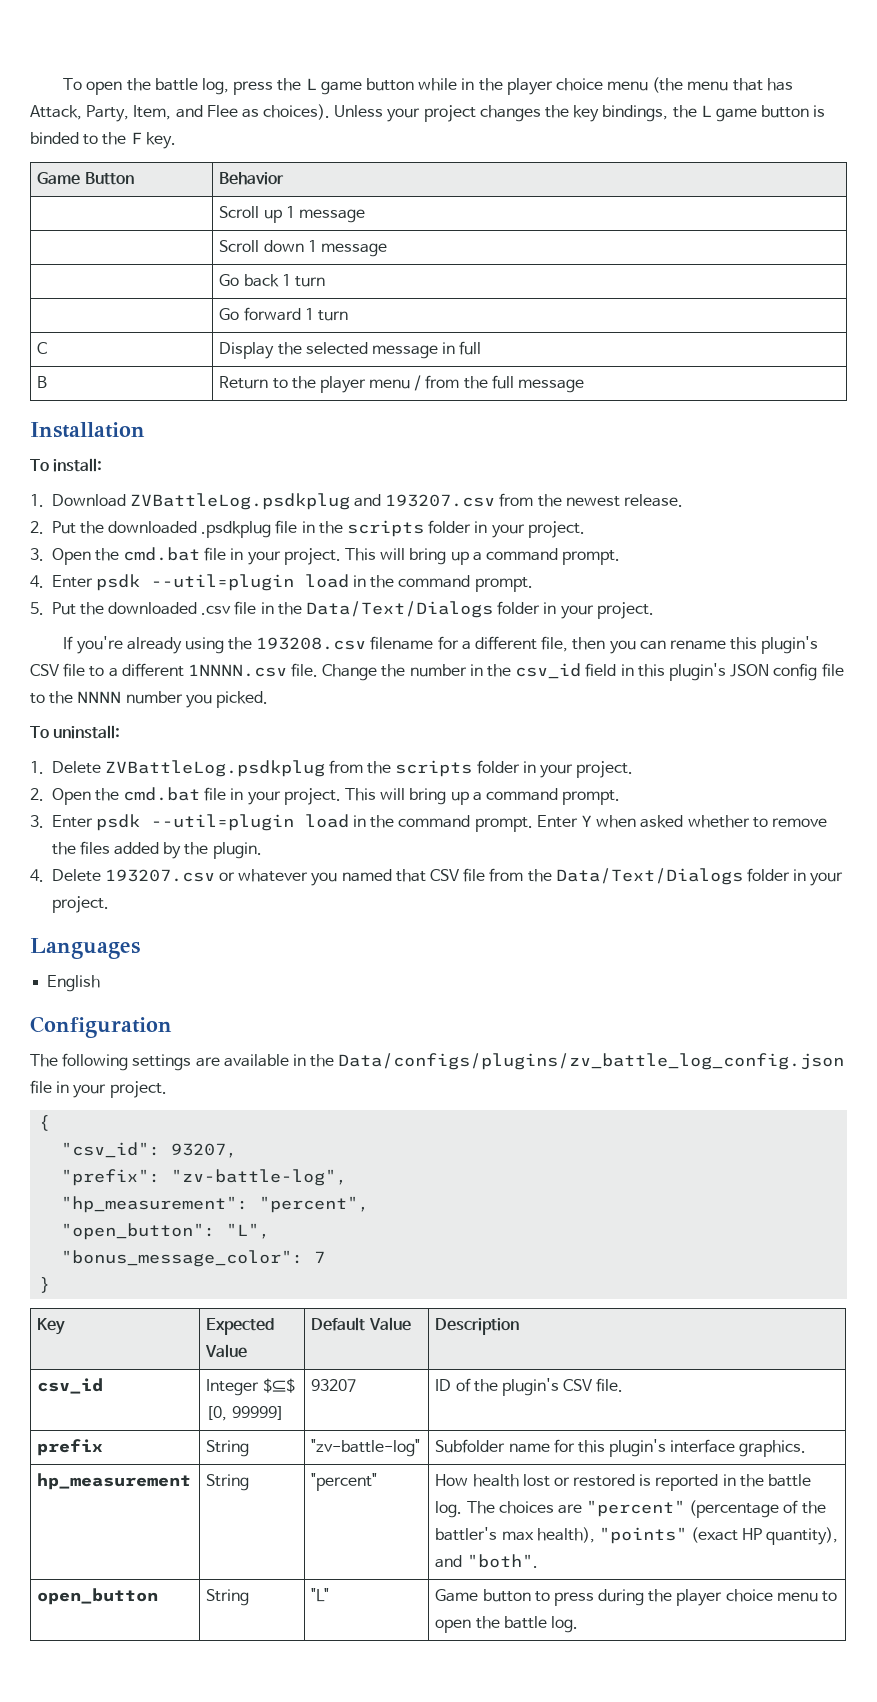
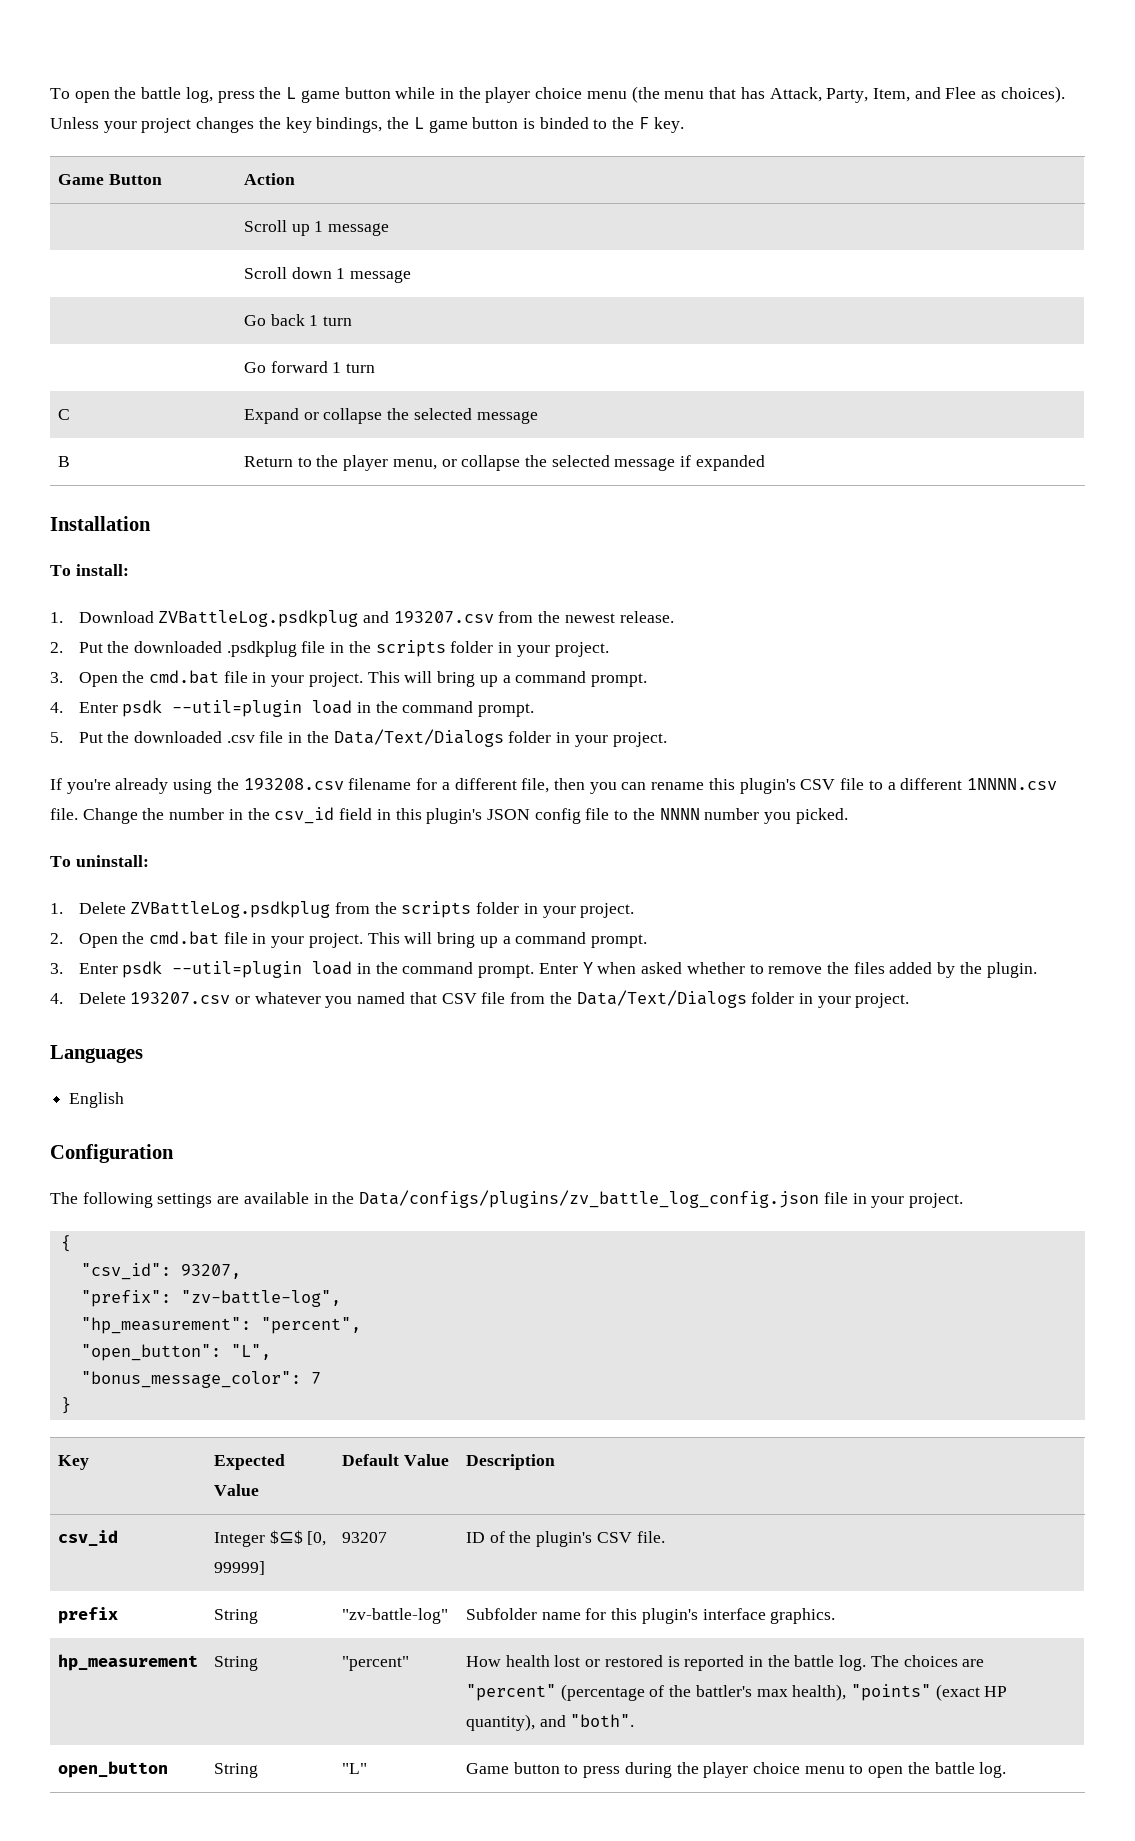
[219,172,285,185] Behavior -> [243,173,295,185] Action
[219,341,482,359] Display the selected message in full -> [243,408,538,424] Expand or collapse the selected message
[369,375,584,393] menu / from the full message -> [392,455,765,471] menu, or collapse the selected message if expanded

